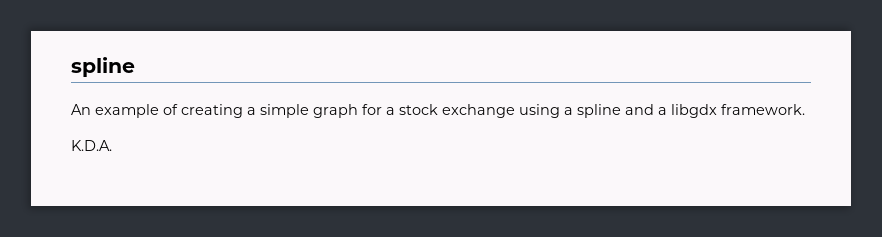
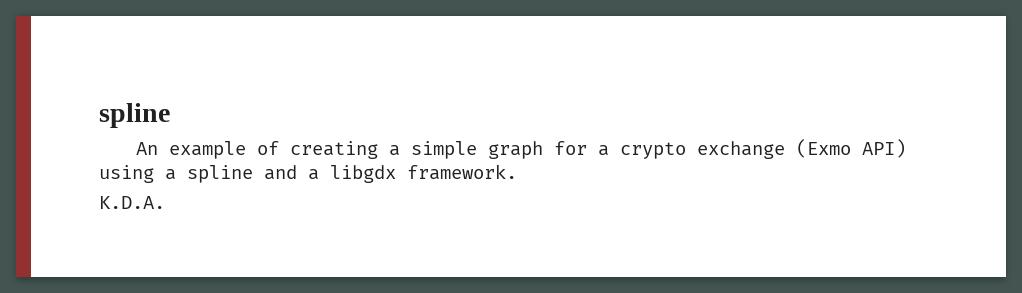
[399,104,515,118] stock exchange -> [620,139,907,159] crypto exchange (Exmo API)

